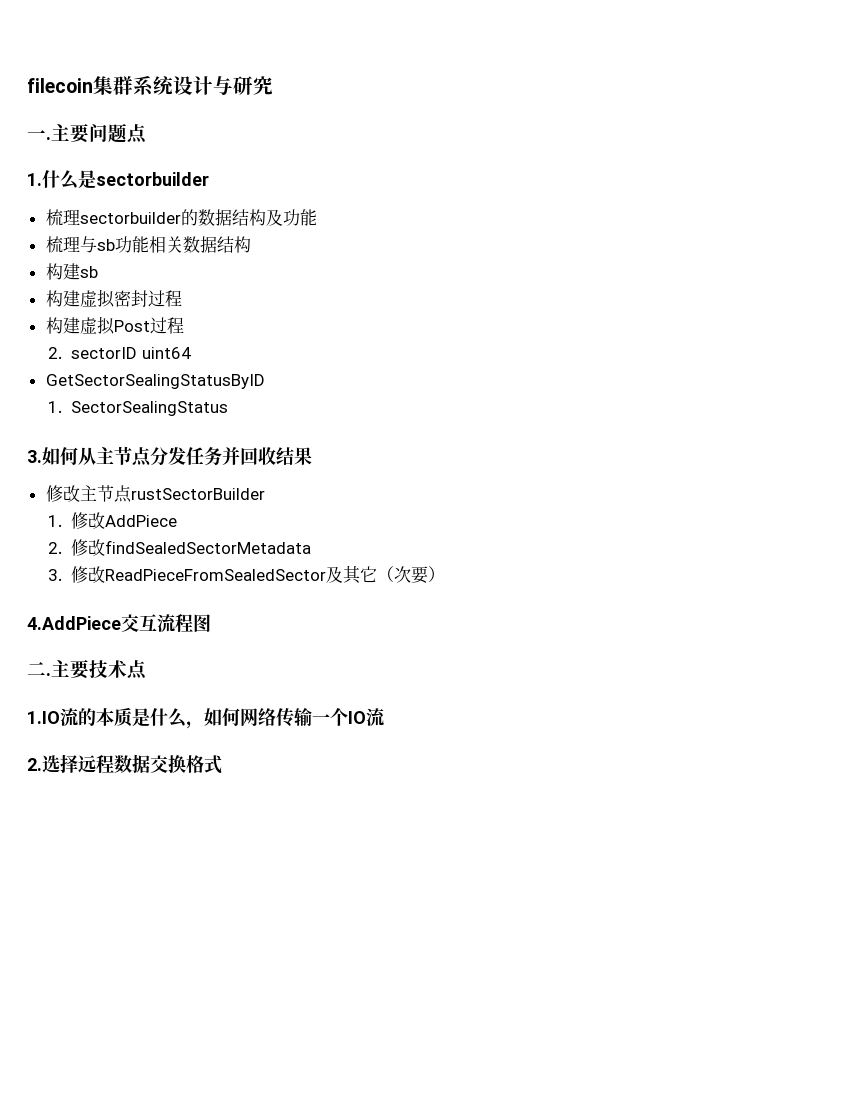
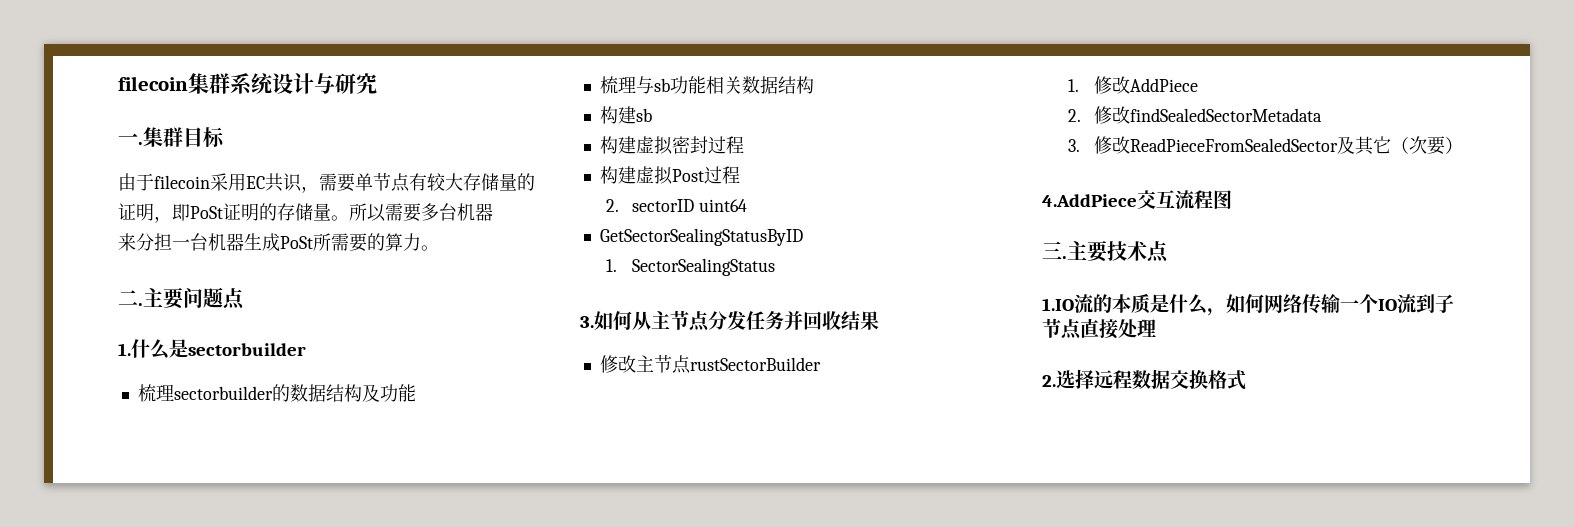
(51, 138) none -> [143,127,225,148] [118,173,535,193] [118,203,493,223] [118,233,439,252] [118,290,143,306] 集群目标 // 由于filecoin采用EC共识，需要单节点有较大存储量的证明，即PoSt证明的存储量。所以需要多台机器 // 来分担一台机器生成PoSt所需要的算力。 // 二.
[27,662,46,676] 二 -> [1042,241,1062,259] 三
(385, 717) none -> [1416,294,1454,313] [1042,318,1156,340] 到子节点直接处理

